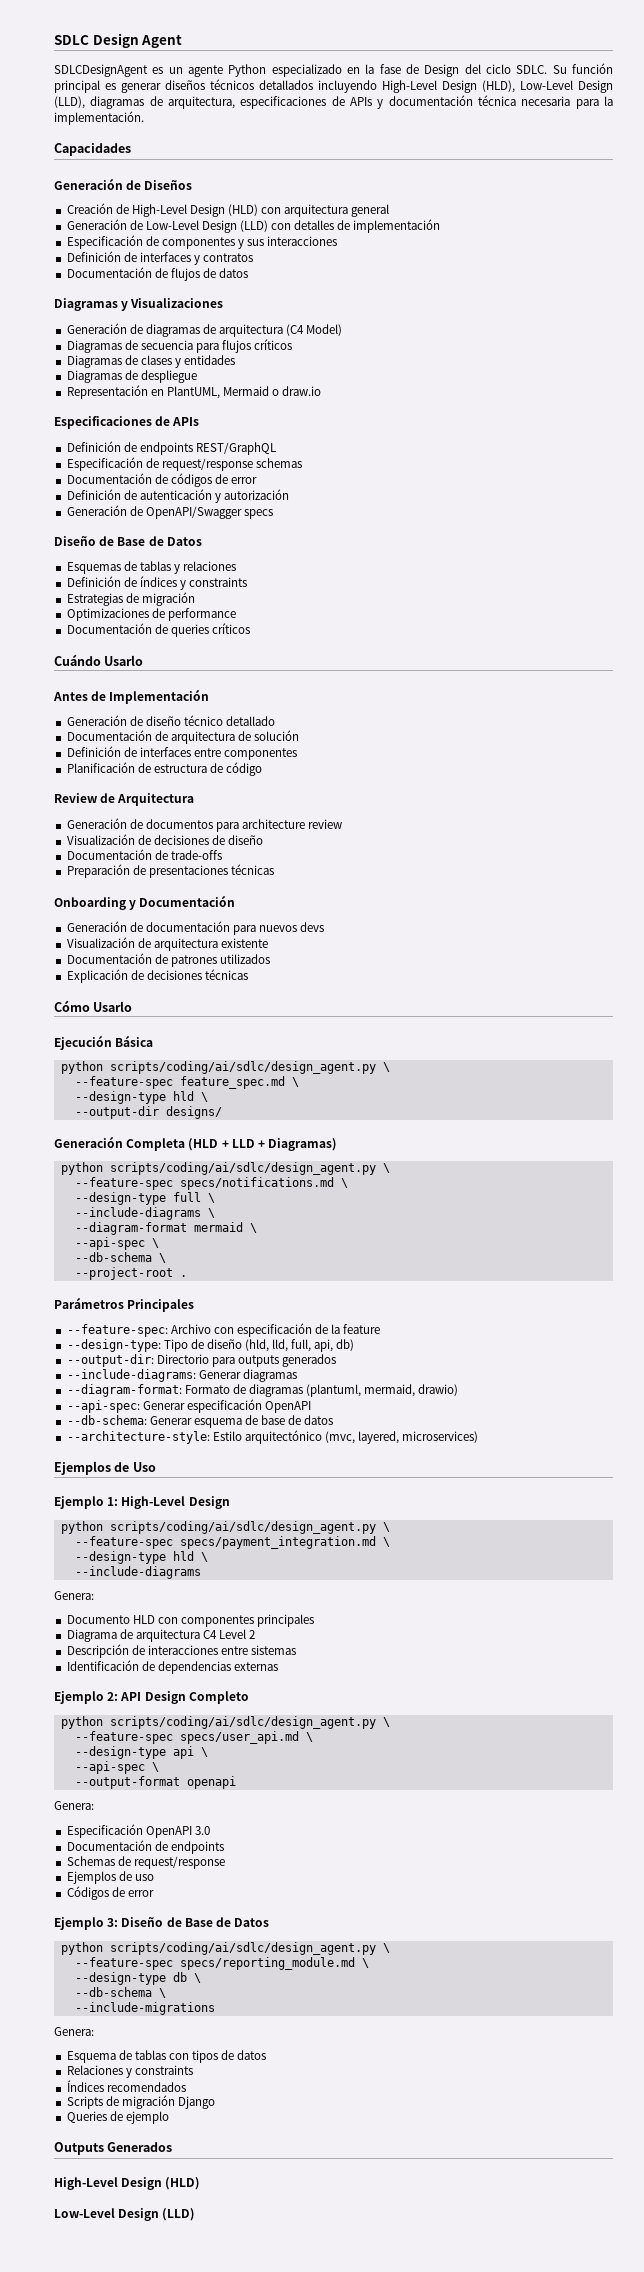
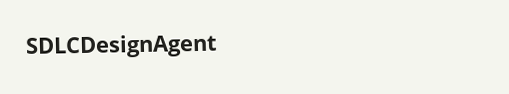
[54,33,183,48] [54,63,613,77] [54,79,613,93] [54,95,613,109] [54,111,144,125] [54,143,131,156] [54,178,193,190] [66,203,390,217] [66,219,441,233] [66,235,338,249] [66,251,254,265] [66,267,249,281] [54,298,224,311] [66,323,343,337] [66,339,293,353] [66,355,236,368] [66,370,197,383] [66,385,322,399] [54,416,200,429] [66,441,276,455] [66,457,302,471] [66,473,258,487] [66,489,290,503] [66,505,273,519] [54,536,202,546] [66,561,237,574] [66,576,248,590] [66,592,195,606] [66,608,236,621] [66,623,250,637] [54,654,144,666] [53,689,210,704] [66,715,276,726] [66,730,300,744] [66,746,298,760] [66,762,263,776] [54,793,195,806] [66,818,343,832] [66,834,264,845] [66,849,222,860] [66,864,274,878] [54,895,236,910] [66,921,325,935] [66,937,268,951] [66,953,270,967] [66,969,248,983] [54,1000,133,1012] [54,1035,154,1050] [60,1061,390,1074] [74,1076,299,1089] [74,1091,208,1104] [74,1106,222,1119] [54,1136,338,1151] [60,1162,390,1175] [74,1177,348,1190] [74,1192,215,1205] [74,1207,215,1220] [74,1222,257,1235] [74,1237,159,1250] [74,1252,166,1263] [74,1267,187,1280] [54,1297,195,1312] [66,1323,381,1337] [66,1339,355,1352] [66,1354,337,1367] [66,1369,297,1382] [66,1384,459,1397] [66,1399,311,1413] [66,1415,334,1428] [66,1430,479,1444] [54,1461,156,1475] [54,1496,230,1509] [60,1521,390,1534] [74,1536,390,1549] [74,1551,208,1564] [74,1566,201,1579] [54,1591,94,1600] [66,1614,315,1627] [66,1629,256,1642] [66,1644,297,1658] [66,1660,278,1674] [54,1691,249,1704] [60,1716,390,1729] [74,1731,313,1744] [74,1746,208,1759] [74,1761,159,1774] [74,1776,236,1789] [54,1801,94,1810] [66,1824,210,1838] [66,1840,224,1854] [66,1856,225,1869] [66,1871,154,1884] [66,1886,154,1900] [54,1917,270,1930] [60,1942,390,1955] [74,1957,369,1970] [74,1972,201,1985] [74,1987,166,1998] [74,2002,215,2015] [54,2027,94,2036] [66,2050,267,2063] [66,2065,193,2078] [66,2080,186,2092] [66,2095,215,2109] [66,2111,169,2124] [54,2142,173,2155] [54,2177,201,2190] [54,2208,196,2221] SDLC Design Agent // SDLCDesignAgent es un agente Python especializado en la fase de Design del ciclo SDLC. Su función principal es generar diseños técnicos detallados incluyendo High-Level Design (HLD), Low-Level Design (LLD), diagramas de arquitectura, especificaciones de APIs y documentación técnica necesaria para la implementación. // Capacidades // Generación de Diseños // Creación de High-Level Design (HLD) con arquitectura general // Generación de Low-Level Design (LLD) con detalles de implementación // Especificación de componentes y sus interacciones // Definición de interfaces y contratos // Documentación de flujos de datos // Diagramas y Visualizaciones // Generación de diagramas de arquitectura (C4 Model) // Diagramas de secuencia para flujos críticos // Diagramas de clases y entidades // Diagramas de despliegue // Representación en PlantUML, Mermaid o draw.io // Especificaciones de APIs // Definición de endpoints REST/GraphQL // Especificación de request/response schemas // Documentación de códigos de error // Definición de autenticación y autorización // Generación de OpenAPI/Swagger specs // Diseño de Base de Datos // Esquemas de tablas y relaciones // Definición de índices y constraints // Estrategias de migración // Optimizaciones de performance // Documentación de queries críticos // Cuándo Usarlo // Antes de Implementación // Generación de diseño técnico detallado // Documentación de arquitectura de solución // Definición de interfaces entre componentes // Planificación de estructura de código // Review de Arquitectura // Generación de documentos para architecture review // Visualización de decisiones de diseño // Documentación de trade-offs // Preparación de presentaciones técnicas // Onboarding y Documentación // Generación de documentación para nuevos devs // Visualización de arquitectura existente // Documentación de patrones utilizados // Explicación de decisiones técnicas // Cómo Usarlo // Ejecución Básica // python scripts/coding/ai/sdlc/design_agent.py \ // --feature-spec feature_spec.md \ // --design-type hld \ // --output-dir designs/ // Generación Completa (HLD + LLD + Diagramas) // python scripts/coding/ai/sdlc/design_agent.py \ // --feature-spec specs/notifications.md \ // --design-type full \ // --include-diagrams \ // --diagram-format mermaid \ // --api-spec \ // --db-schema \ // --project-root . // Parámetros Principales // --feature-spec: Archivo con especificación de la feature // --design-type: Tipo de diseño (hld, lld, full, api, db) // --output-dir: Directorio para outputs generados // --include-diagrams: Generar diagramas // --diagram-format: Formato de diagramas (plantuml, mermaid, drawio) // --api-spec: Generar especificación OpenAPI // --db-schema: Generar esquema de base de datos // --architecture-style: Estilo arquitectónico (mvc, layered, microservices) // Ejemplos de Uso // Ejemplo 1: High-Level Design // python scripts/coding/ai/sdlc/design_agent.py \ // --feature-spec specs/payment_integration.md \ // --design-type hld \ // --include-diagrams // Genera: // Documento HLD con componentes principales // Diagrama de arquitectura C4 Level 2 // Descripción de interacciones entre sistemas // Identificación de dependencias externas // Ejemplo 2: API Design Completo // python scripts/coding/ai/sdlc/design_agent.py \ // --feature-spec specs/user_api.md \ // --design-type api \ // --api-spec \ // --output-format openapi // Genera: // Especificación OpenAPI 3.0 // Documentación de endpoints // Schemas de request/response // Ejemplos de uso // Códigos de error // Ejemplo 3: Diseño de Base de Datos // python scripts/coding/ai/sdlc/design_agent.py \ // --feature-spec specs/reporting_module.md \ // --design-type db \ // --db-schema \ // --include-migrations // Genera: // Esquema de tablas con tipos de datos // Relaciones y constraints // Índices recomendados // Scripts de migración Django // Queries de ejemplo // Outputs Generados // High-Level Design (HLD) // Low-Level Design (LLD) -> [25,33,218,59] SDLCDesignAgent

